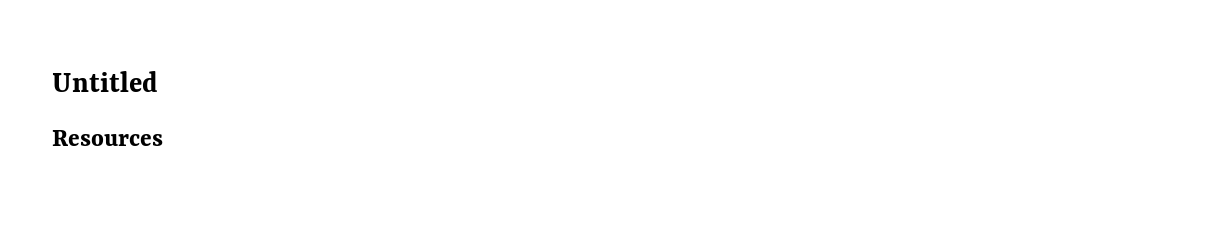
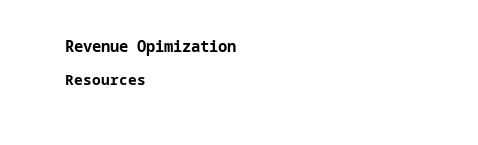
[52,71,158,92] Untitled -> [65,40,236,56] Revenue Opimization

